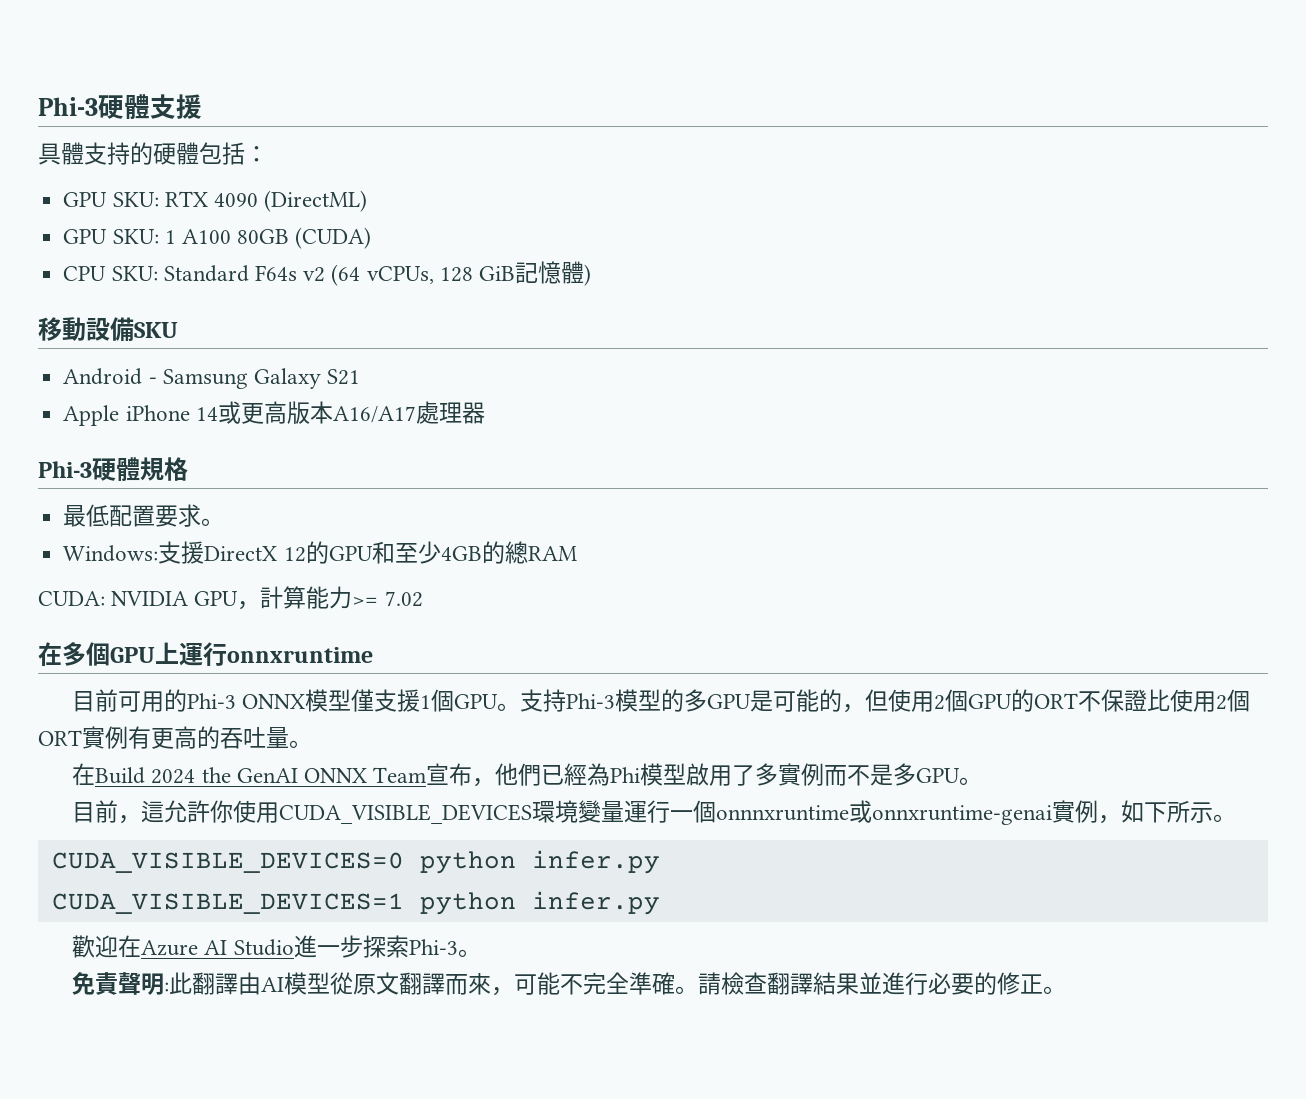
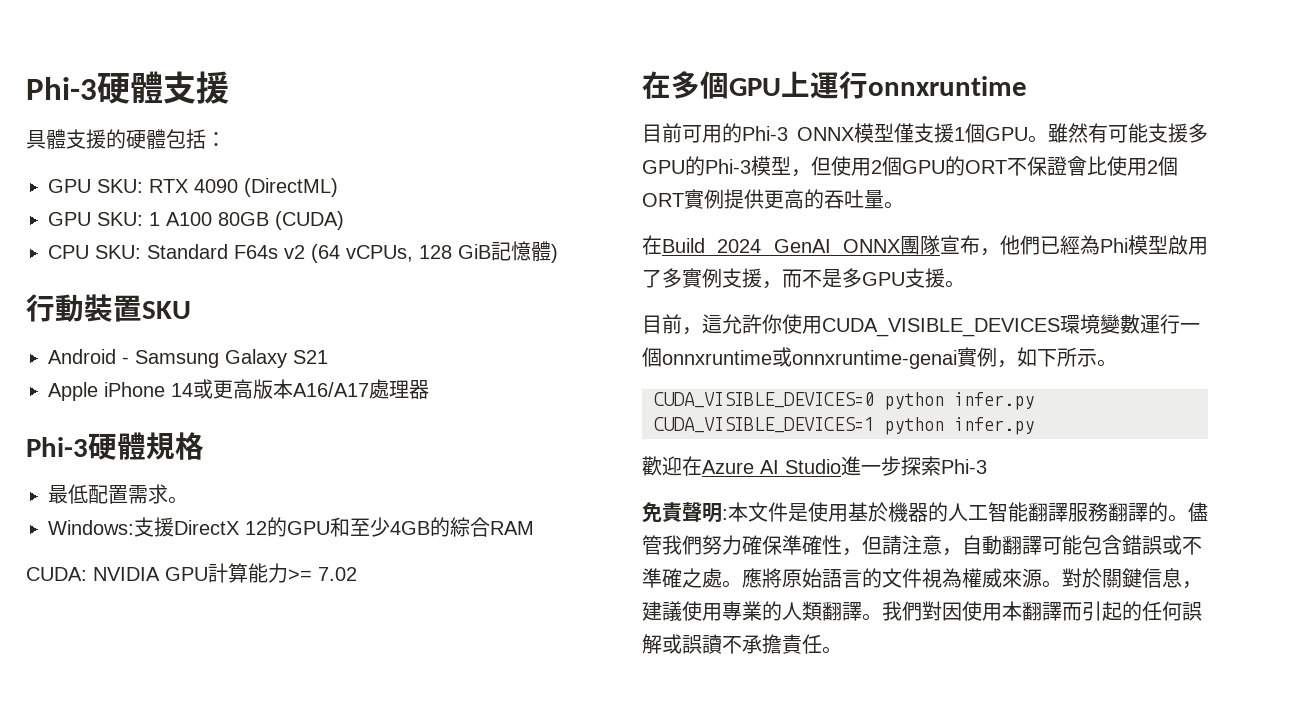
[107,142,130,165] 持 -> [86,129,106,149] 援
[38,317,134,342] 移動設備 -> [26,294,142,322] 行動裝置
[155,505,179,527] 要 -> [128,485,148,504] 需
[504,541,528,564] 總 -> [450,517,490,537] 綜合
[237,601,261,610] ， -> (208, 574) none
[520,689,843,712] 支持Phi-3模型的多GPU是可能的 -> [1048,123,1208,143] [642,156,791,176] 雖然有可能支援多GPU的Phi-3模型
(1148, 700) none -> [1067,156,1087,176] 會
[128,726,151,749] 有 -> [724,189,764,209] 提供
[201,767,231,783] the -> (762, 246) none
[373,767,427,783] Team -> [900,235,940,255] 團隊
(825, 774) none -> [722,268,782,289] 支援，
(961, 775) none -> [905,268,945,288] 支援
[601,801,625,822] 量 -> [1120,314,1140,334] 數
[716,805,850,821] onnnxruntime -> [662,350,772,365] onnxruntime
[457,949,481,957] 。 -> (987, 466) none
[169,972,1044,996] 此翻譯由AI模型從原文翻譯而來，可能不完全準確。請檢查翻譯結果並進行必要的修正 -> [728,502,1208,522] [642,535,1202,556] [642,568,1202,589] [642,601,1202,621] [642,634,822,654] 本文件是使用基於機器的人工智能翻譯服務翻譯的。儘管我們努力確保準確性，但請注意，自動翻譯可能包含錯誤或不準確之處。應將原始語言的文件視為權威來源。對於關鍵信息，建議使用專業的人類翻譯。我們對因使用本翻譯而引起的任何誤解或誤讀不承擔責任

